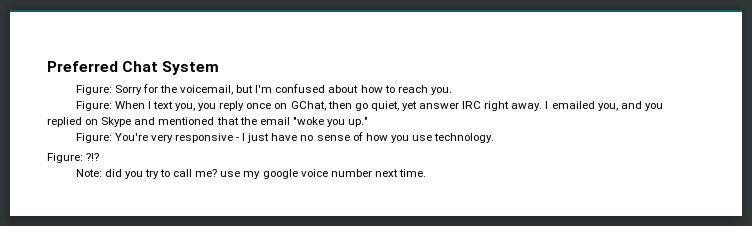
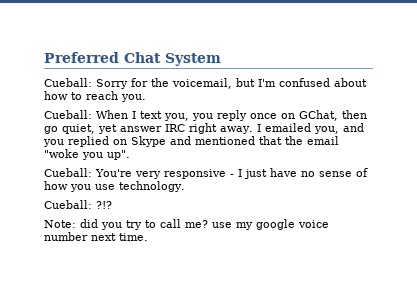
[75,85,112,95] Figure: -> [44,78,92,87] Cueball:
[75,101,112,111] Figure: -> [44,110,92,119] Cueball:
[348,117,369,127] [75,133,112,143] up." // Figure: -> [107,150,130,160] [44,168,92,177] up". // Cueball:
[47,153,83,163] Figure: -> [44,200,92,209] Cueball:

